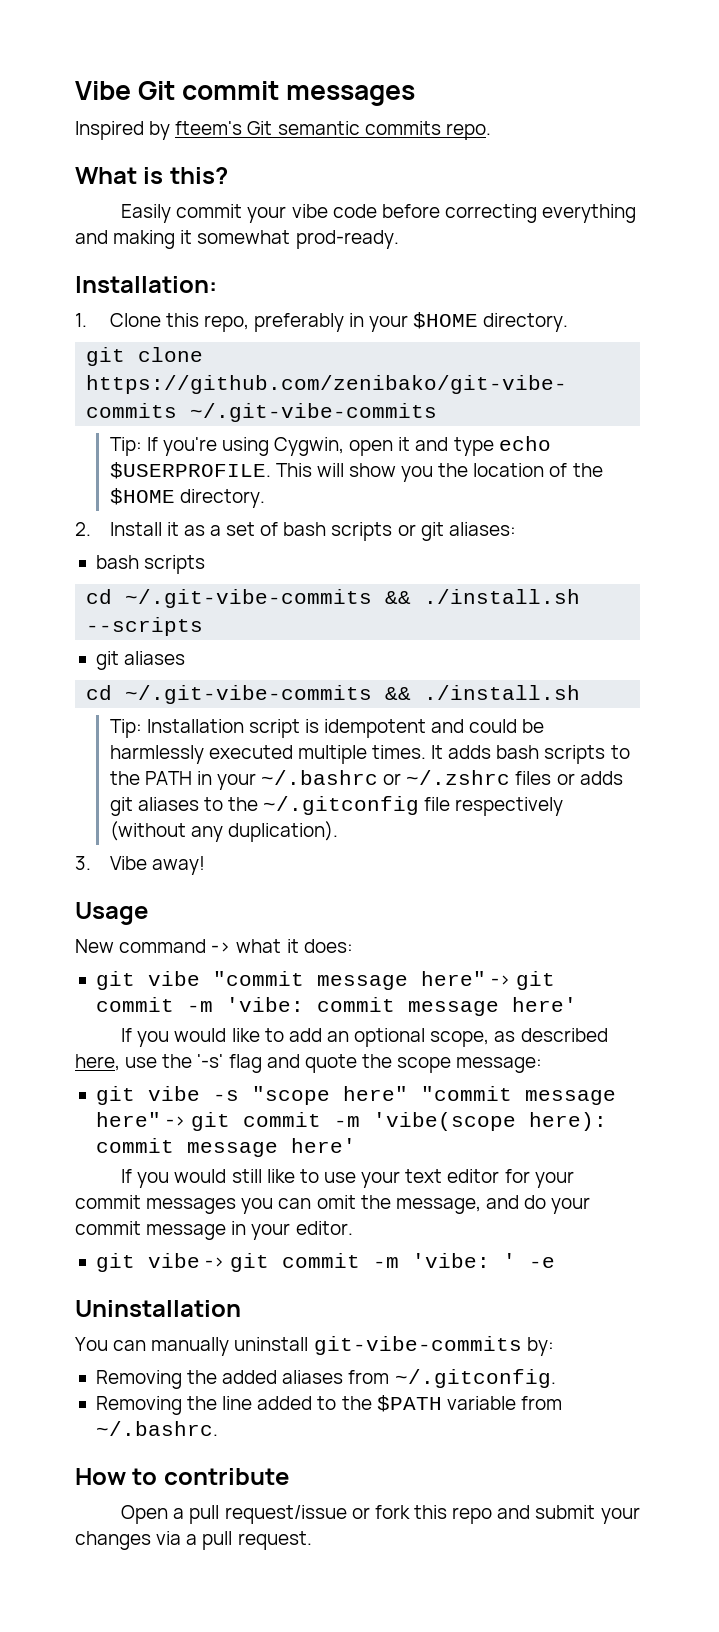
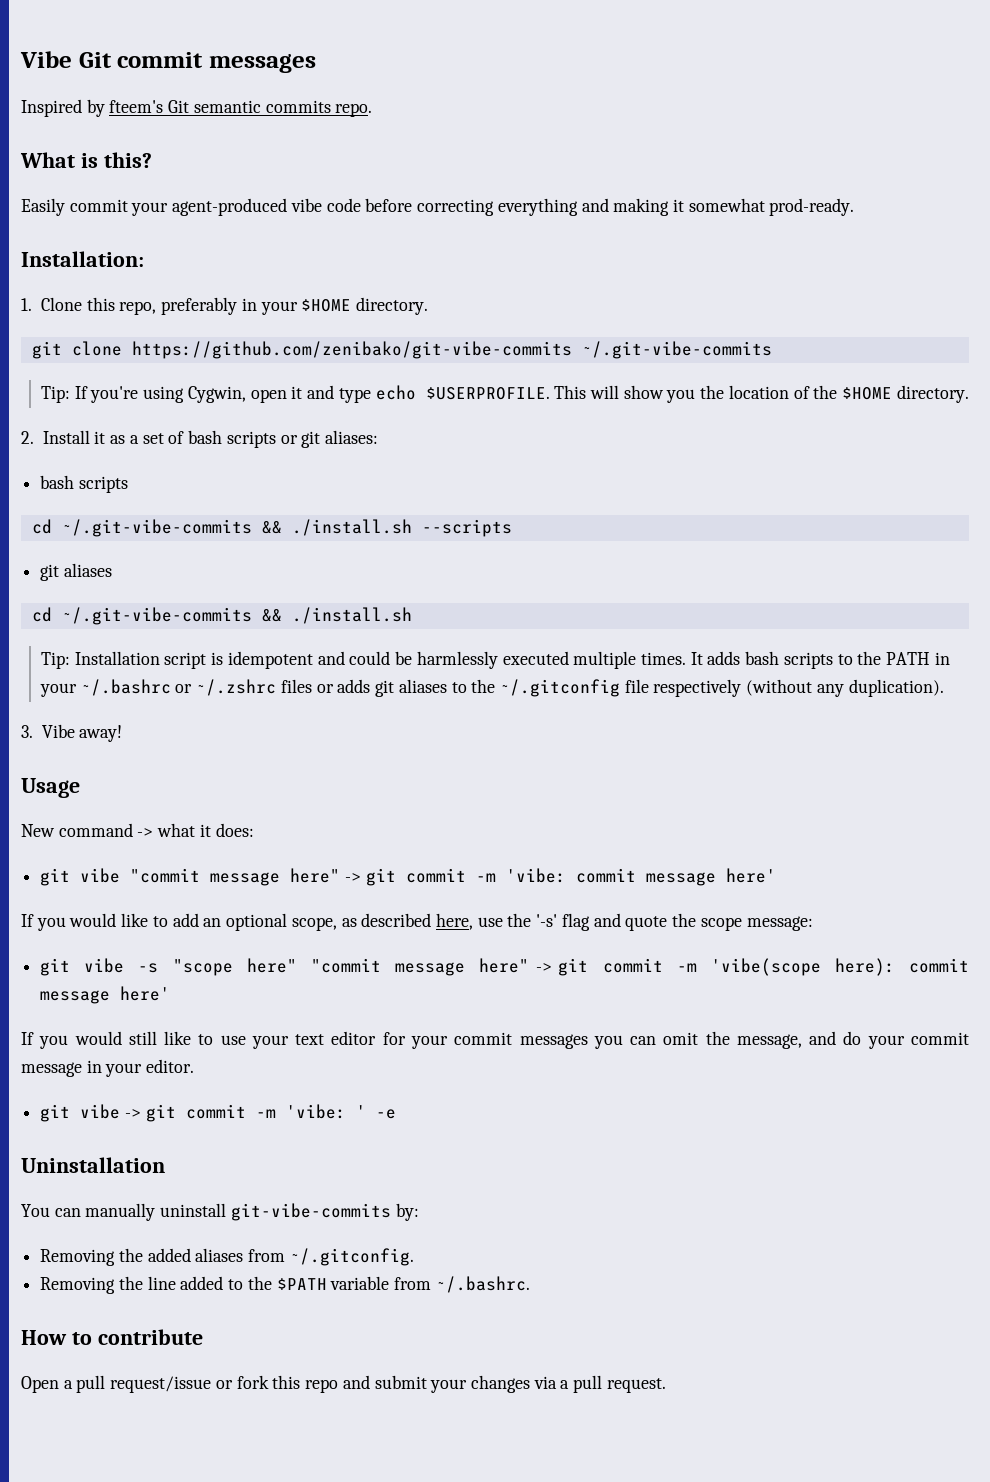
(287, 214) none -> [172,198,288,216] agent-produced

